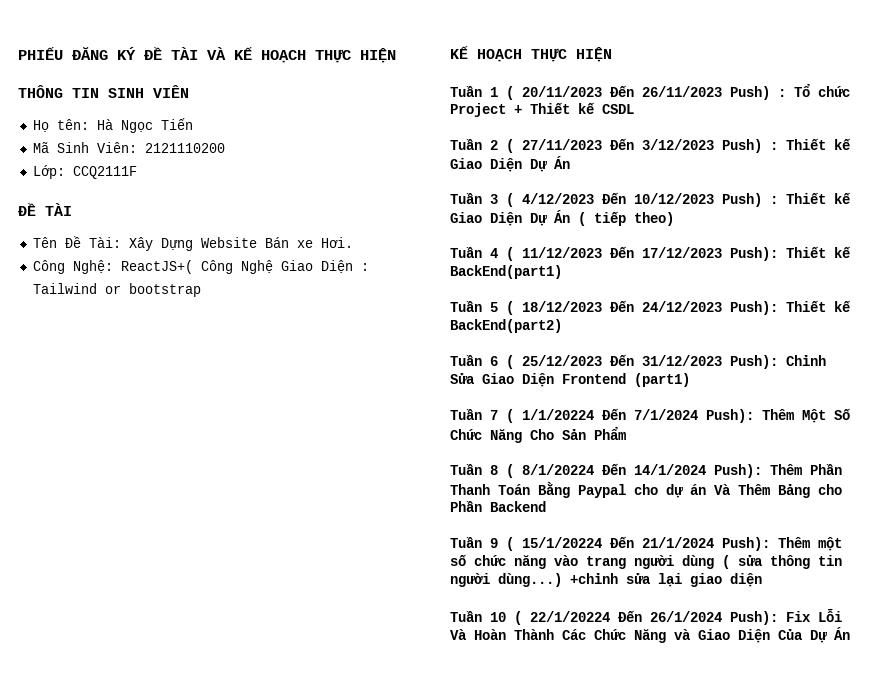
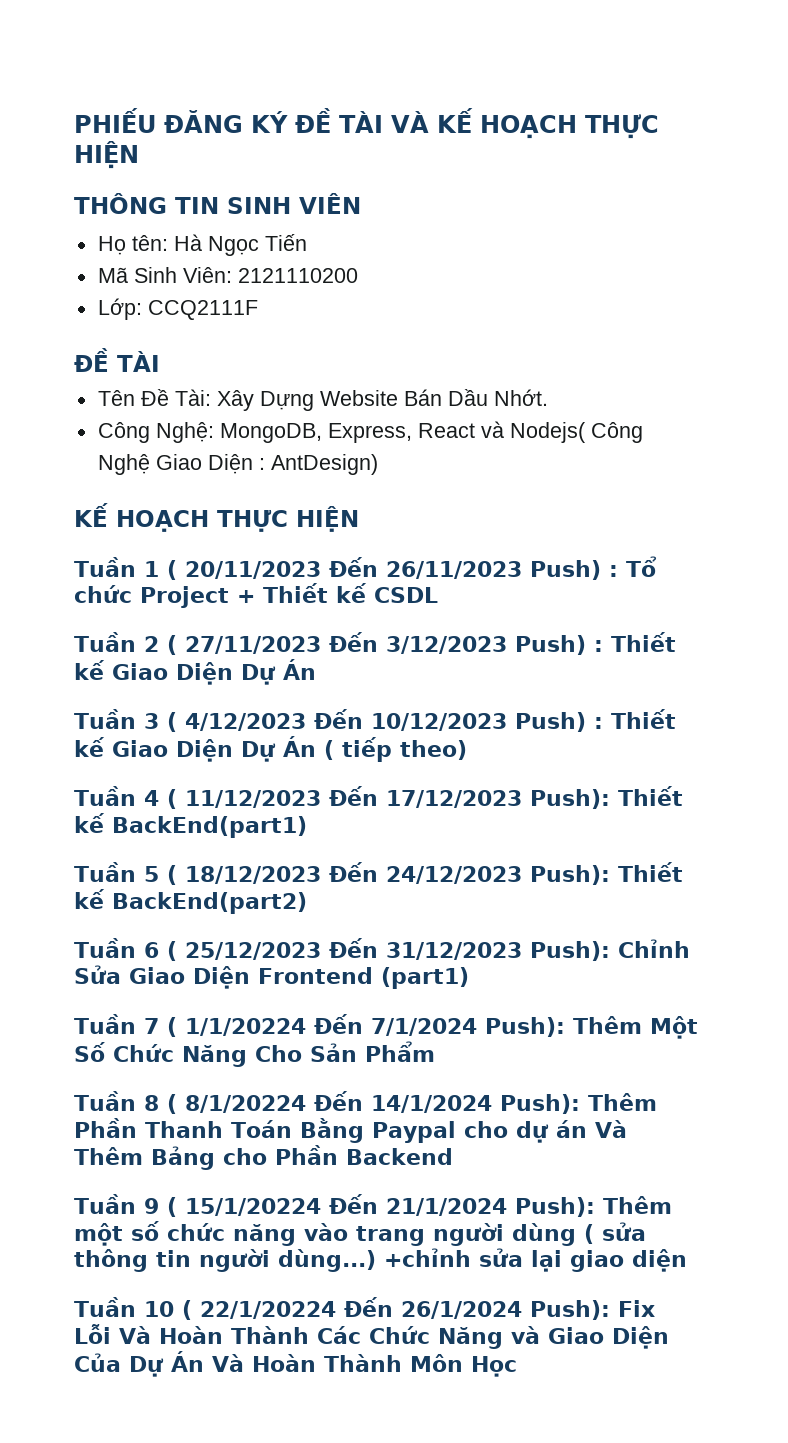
[296,237,353,248] xe Hơi. -> [447,389,548,406] Dầu Nhớt.
[120,260,193,274] ReactJS+( -> [219,421,586,443] MongoDB, Express, React và Nodejs(
[32,283,201,297] Tailwind or bootstrap -> [270,454,378,475] AntDesign)
(850, 633) none -> [212,1354,517,1377] Và Hoàn Thành Môn Học

